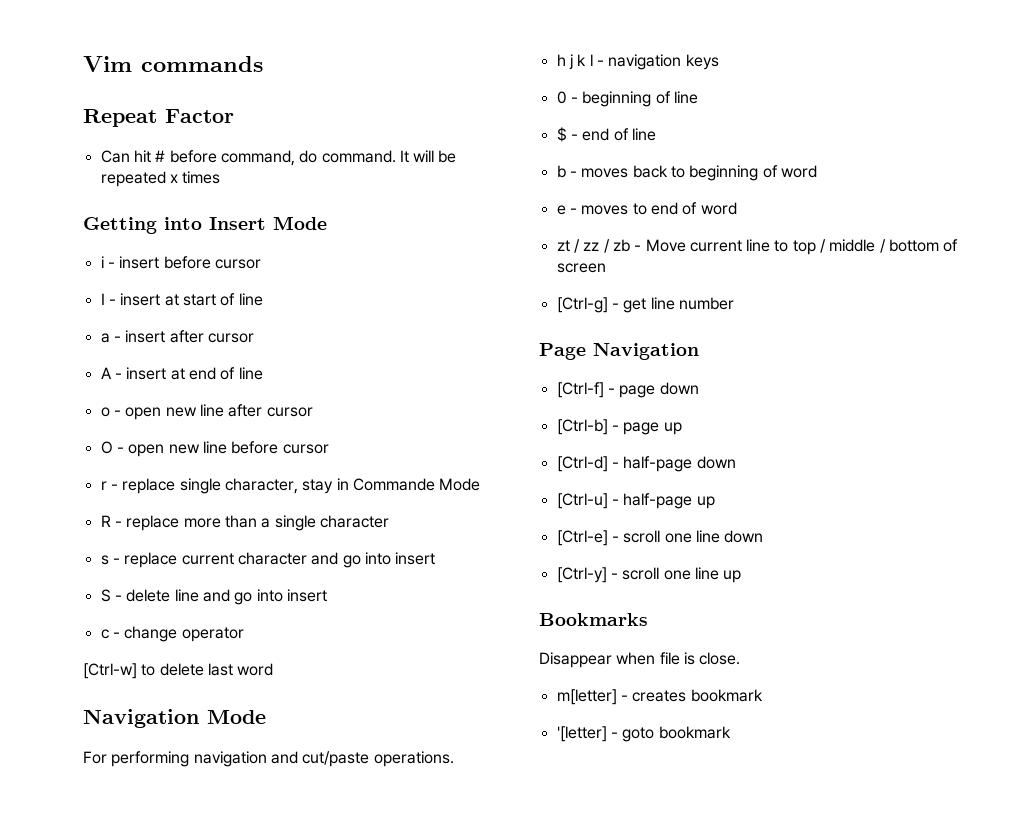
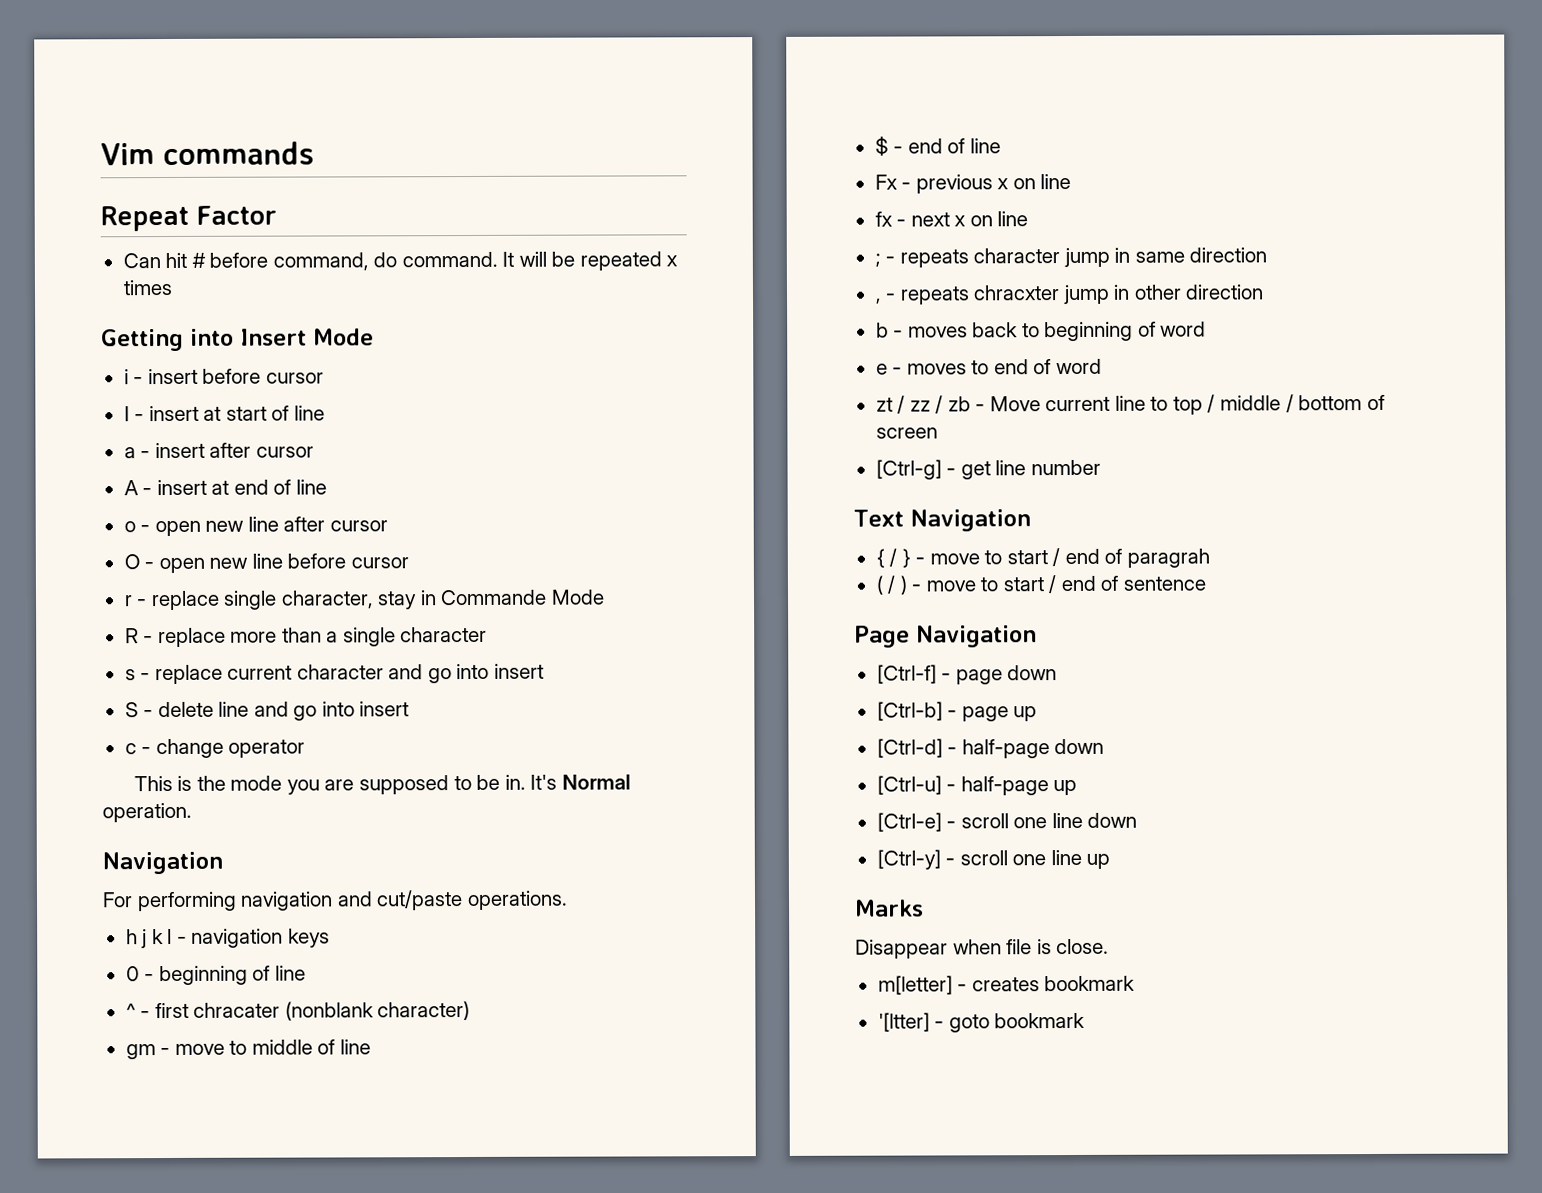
[83,663,274,679] [83,709,266,728] [Ctrl-w] to delete last word // Navigation Mode -> [133,774,631,795] [102,802,192,823] [102,851,223,875] This is the mode you are supposed to be in. It's Normal operation. // Navigation
(698, 97) none -> [125,1000,471,1021] [125,1039,371,1060] // ^ - first chracater (nonblank character) // gm - move to middle of line
(656, 134) none -> [874,174,1072,194] [874,211,1029,227] [874,247,1268,268] [875,284,1265,305] // Fx - previous x on line // fx - next x on line // ; - repeats character jump in same direction // , - repeats chracxter jump in other direction
(734, 303) none -> [853,509,1031,532] [875,548,1210,568] [875,575,1206,595] // Text Navigation // { / } - move to start / end of paragrah // ( / ) - move to start / end of sentence
[539,613,648,626] Bookmarks -> [855,899,924,917] Marks
[556,726,607,742] '[letter] -> [877,1012,930,1032] '[ltter]

